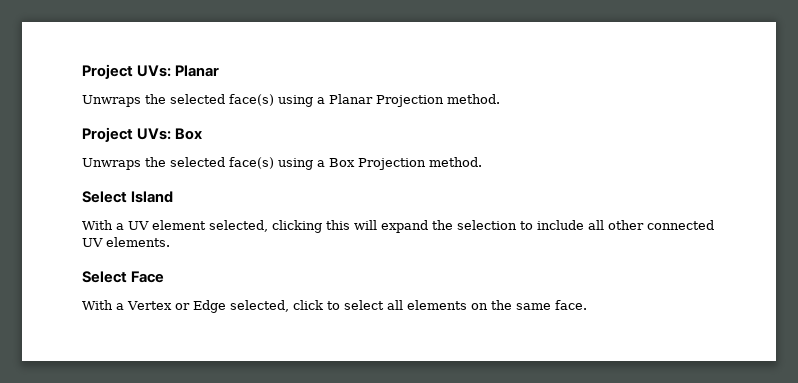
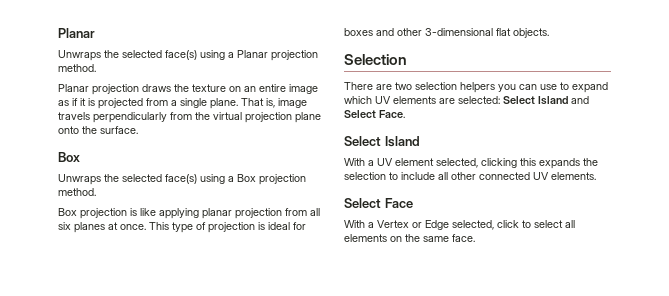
[82,64,172,79] Project UVs: -> (58, 33) none
[376,94,500,107] [82,127,172,142] Projection method. // Project UVs: -> [271,50,318,61] [58,64,96,72] [58,84,318,95] [58,98,307,109] [58,112,321,123] [58,126,138,134] projection method. // Planar projection draws the texture on an entire image as if it is projected from a single plane. That is, image travels perpendicularly from the virtual projection plane onto the surface. //
[358,157,482,170] Projection method. -> [259,174,306,185] [58,188,96,196] [58,208,320,219] [58,222,306,233] [344,28,549,38] [344,54,407,65] [344,82,608,93] [344,96,589,105] [344,110,405,118] projection method. // Box projection is like applying planar projection from all six planes at once. This type of projection is ideal for boxes and other 3-dimensional flat objects. // Selection // There are two selection helpers you can use to expand which UV elements are selected: Select Island and Select Face.
[354,220,428,233] will expand -> [539,158,580,169] expands

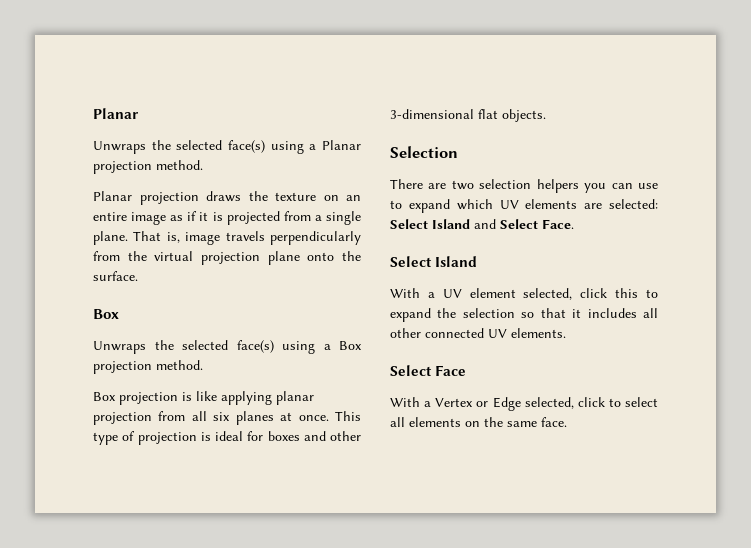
[481,158,598,169] [344,172,435,180] clicking this expands the selection to include -> [580,288,658,298] [390,308,637,322] click this to expand the selection so that it includes

